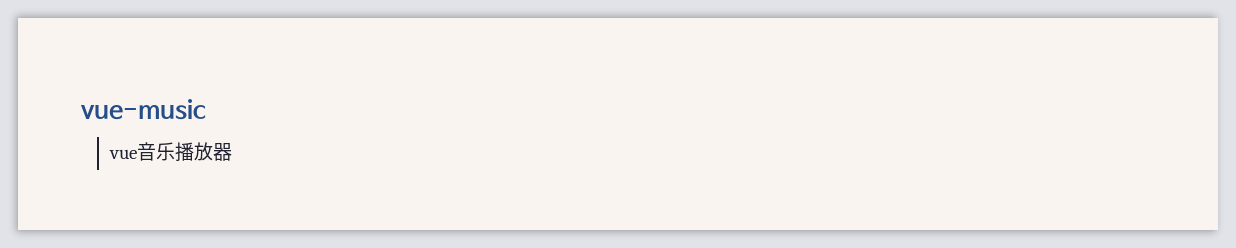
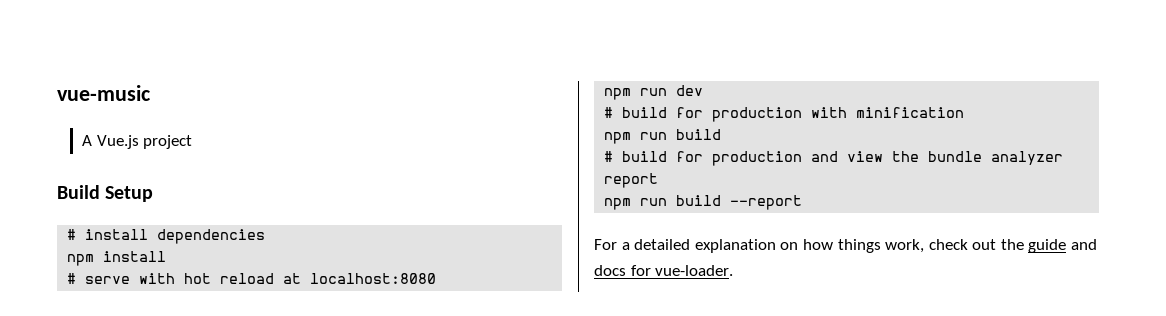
[108,142,232,162] vue音乐播放器 -> [81,135,193,149] [57,185,154,202] [67,229,266,244] [67,251,167,266] [67,273,437,284] [604,85,704,100] [604,107,965,122] [604,129,722,144] [604,151,1064,166] [604,173,659,188] [604,195,803,210] [594,239,1098,253] [594,265,734,276] A Vue.js project // Build Setup // # install dependencies // npm install // # serve with hot reload at localhost:8080 // npm run dev // # build for production with minification // npm run build // # build for production and view the bundle analyzer report // npm run build --report // For a detailed explanation on how things work, check out the guide and docs for vue-loader.

